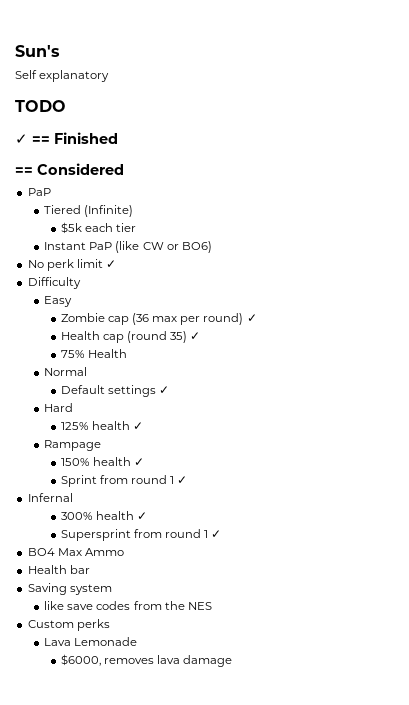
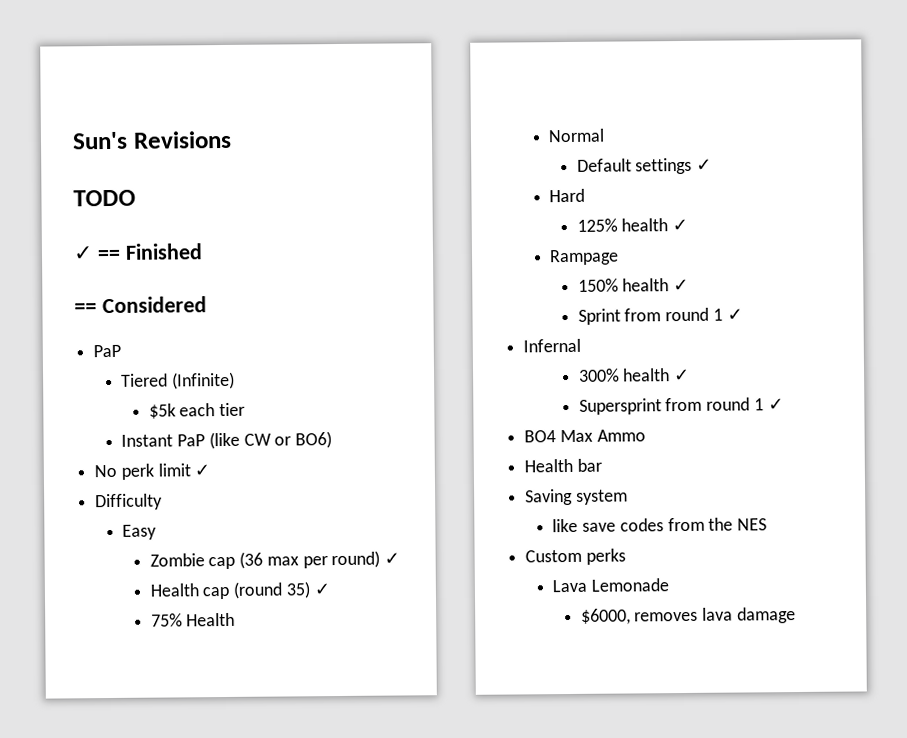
[15,70,110,82] // Self explanatory -> [132,130,232,149] Revisions

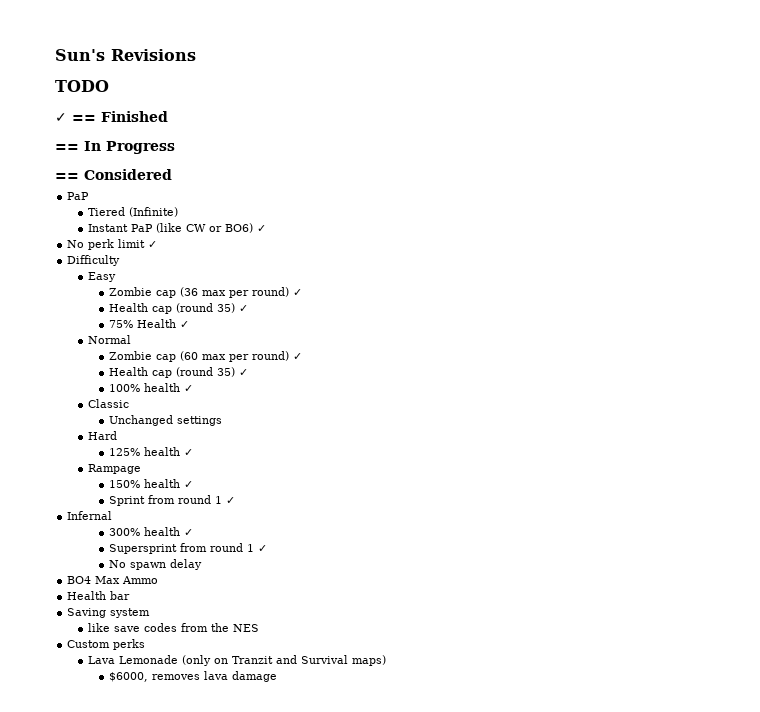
(203, 251) none -> [55,141,175,154] // == In Progress
[148,402,246,419] // $5k each tier -> (178, 212) none
(333, 440) none -> [256,225,266,232] ✓
(236, 619) none -> [179,321,189,328] ✓
[576,158,632,172] Default -> [108,351,302,362] [108,367,248,378] [108,383,193,392] [87,399,129,408] [108,415,173,426] Zombie cap (60 max per round) ✓ // Health cap (round 35) ✓ // 100% health ✓ // Classic // Unchanged
[696,158,713,171] ✓ -> (222, 421) none
(784, 404) none -> [108,559,202,570] // No spawn delay
(670, 585) none -> [181,655,386,666] (only on Tranzit and Survival maps)

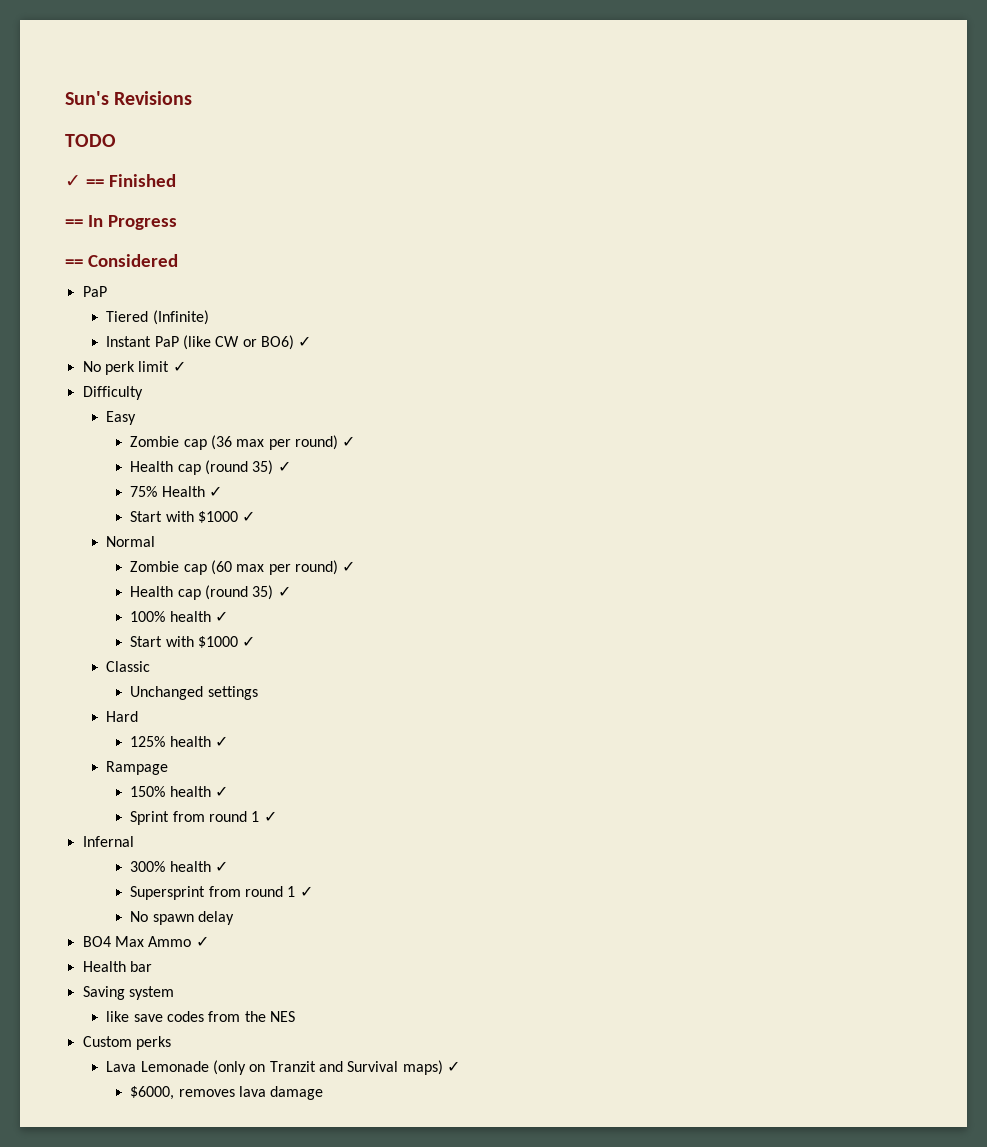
(189, 324) none -> [130,511,256,523] // Start with $1000 ✓
(193, 388) none -> [130,636,256,648] // Start with $1000 ✓
(159, 580) none -> [195,936,209,947] ✓
(386, 660) none -> [447,1061,461,1072] ✓

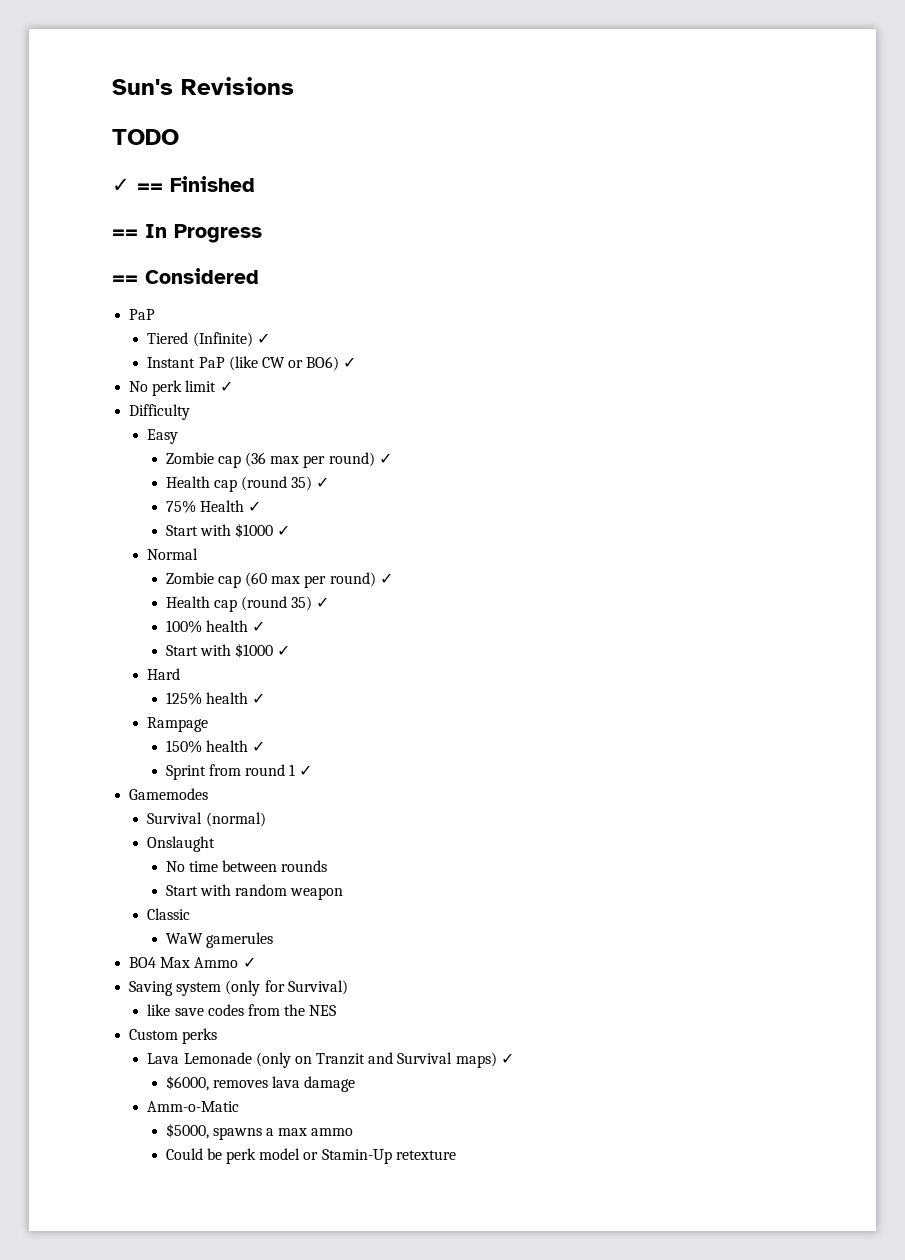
(209, 317) none -> [256,333,270,344] ✓
[106,661,151,672] [130,686,258,700] // Classic // Unchanged settings -> (291, 650) none
[82,836,134,847] [130,861,229,872] [130,886,313,900] [130,911,235,925] Infernal // 300% health ✓ // Supersprint from round 1 ✓ // No spawn delay -> [129,788,209,800] [147,812,266,827] [147,836,216,852] [165,860,328,872] [165,884,344,900] [147,908,191,920] [165,932,273,948] Gamemodes // Survival (normal) // Onslaught // No time between rounds // Start with random weapon // Classic // WaW gamerules
[82,961,152,972] // Health bar -> (256, 962) none
(174, 993) none -> [225,980,348,996] (only for Survival)
(324, 1093) none -> [147,1101,240,1112] [165,1123,354,1140] [165,1148,456,1164] // Amm-o-Matic // $5000, spawns a max ammo // Could be perk model or Stamin-Up retexture

